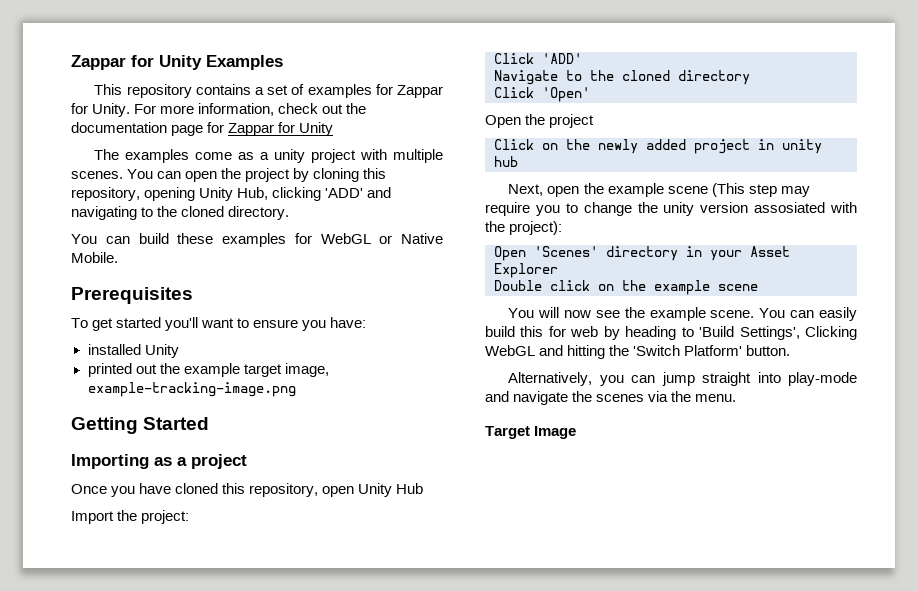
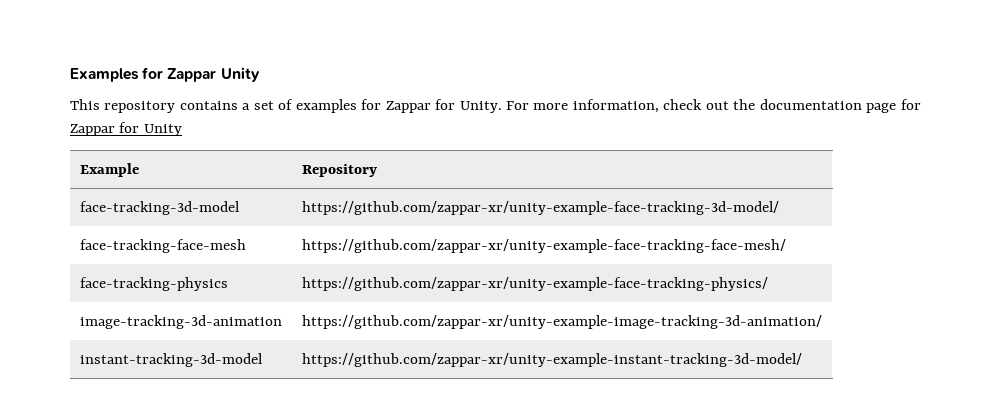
[71,55,283,70] Zappar for Unity Examples -> [70,67,260,82] Examples for Zappar Unity
[94,149,444,163] [71,168,387,182] [71,187,392,201] [71,206,290,220] [71,233,443,247] [71,252,118,263] [71,287,193,304] [71,317,367,331] [87,344,179,358] [87,363,329,377] [87,382,296,397] [71,417,210,434] [71,454,247,469] [71,483,424,497] [71,510,190,524] [494,53,582,64] [494,70,750,85] [494,87,590,102] [485,114,595,128] [494,139,822,154] [494,156,518,167] [508,183,810,197] [485,202,857,216] [485,221,563,235] [494,246,790,261] [494,263,558,278] [494,280,758,295] [508,307,857,321] [485,326,857,340] [485,345,791,359] [508,372,857,386] [485,391,737,405] [485,426,577,439] // The examples come as a unity project with multiple scenes. You can open the project by cloning this repository, opening Unity Hub, clicking 'ADD' and navigating to the cloned directory. // You can build these examples for WebGL or Native Mobile. // Prerequisites // To get started you'll want to ensure you have: // installed Unity // printed out the example target image, example-tracking-image.png // Getting Started // Importing as a project // Once you have cloned this repository, open Unity Hub // Import the project: // Click 'ADD' // Navigate to the cloned directory // Click 'Open' // Open the project // Click on the newly added project in unity hub // Next, open the example scene (This step may require you to change the unity version assosiated with the project): // Open 'Scenes' directory in your Asset Explorer // Double click on the example scene // You will now see the example scene. You can easily build this for web by heading to 'Build Settings', Clicking WebGL and hitting the 'Switch Platform' button. // Alternatively, you can jump straight into play-mode and navigate the scenes via the menu. // Target Image -> [79,163,139,177] [301,164,377,177] [79,201,240,215] [301,201,779,215] [79,239,246,253] [301,239,786,253] [79,277,228,291] [301,277,768,291] [79,315,282,329] [301,315,822,329] [79,353,263,367] [301,353,802,367] // Example | Repository // face-tracking-3d-model | https://github.com/zappar-xr/unity-example-face-tracking-3d-model/ // face-tracking-face-mesh | https://github.com/zappar-xr/unity-example-face-tracking-face-mesh/ // face-tracking-physics | https://github.com/zappar-xr/unity-example-face-tracking-physics/ // image-tracking-3d-animation | https://github.com/zappar-xr/unity-example-image-tracking-3d-animation/ // instant-tracking-3d-model | https://github.com/zappar-xr/unity-example-instant-tracking-3d-model/

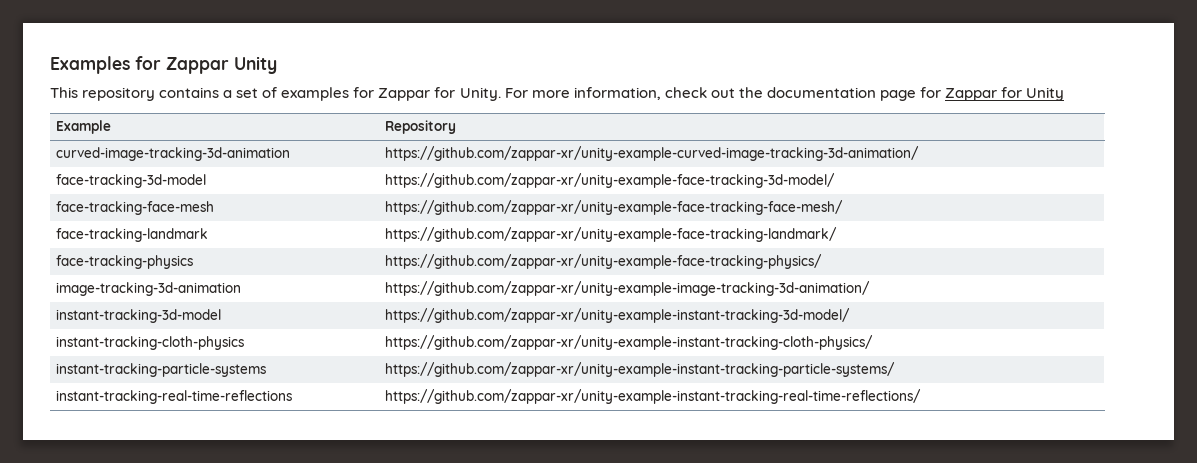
(377, 170) none -> [56,147,291,161] [385,146,920,161] // curved-image-tracking-3d-animation | https://github.com/zappar-xr/unity-example-curved-image-tracking-3d-animation/
(786, 246) none -> [56,228,209,242] [385,227,838,242] // face-tracking-landmark | https://github.com/zappar-xr/unity-example-face-tracking-landmark/
(802, 360) none -> [56,336,245,350] [385,335,874,350] [56,363,267,377] [385,362,896,377] [56,390,293,404] [385,389,922,404] // instant-tracking-cloth-physics | https://github.com/zappar-xr/unity-example-instant-tracking-cloth-physics/ // instant-tracking-particle-systems | https://github.com/zappar-xr/unity-example-instant-tracking-particle-systems/ // instant-tracking-real-time-reflections | https://github.com/zappar-xr/unity-example-instant-tracking-real-time-reflections/

